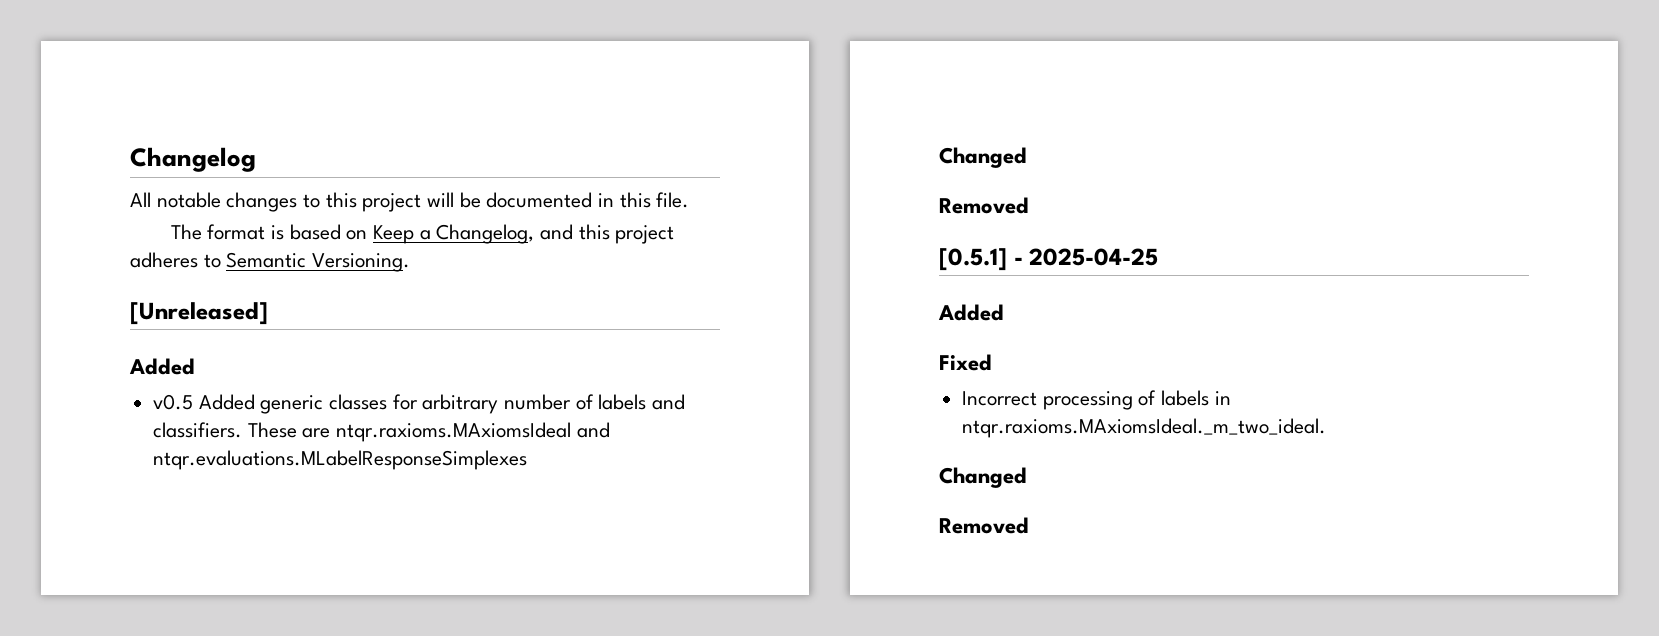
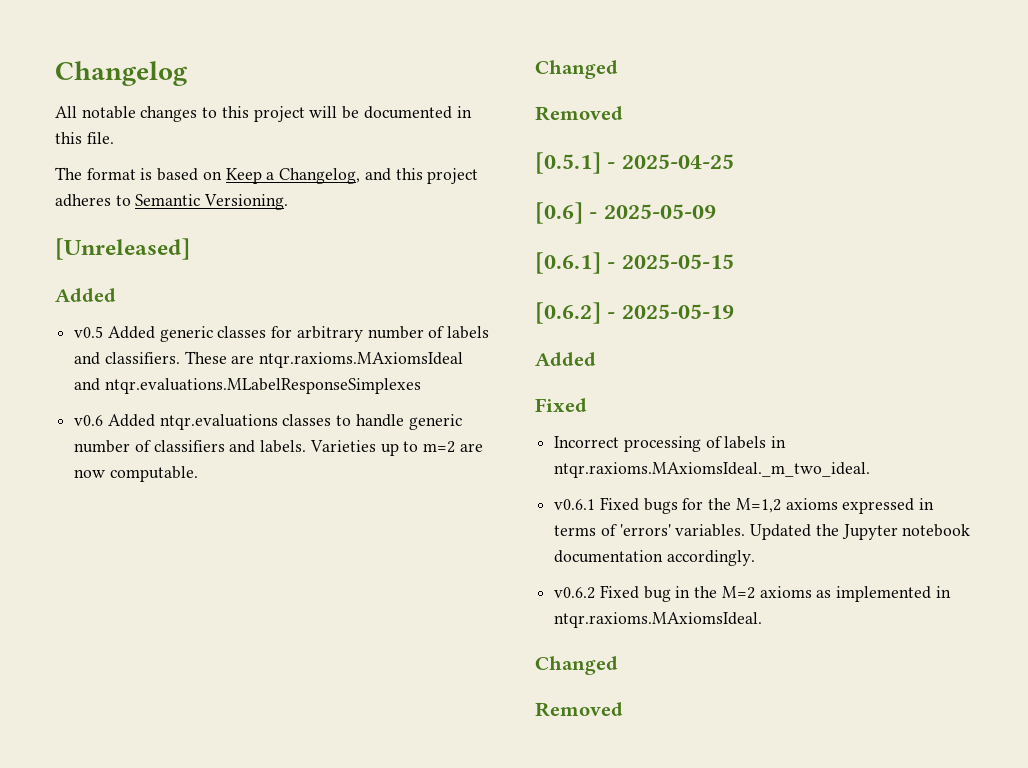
(528, 460) none -> [74,414,462,430] [74,440,483,456] [74,466,198,482] // v0.6 Added ntqr.evaluations classes to handle generic number of classifiers and labels. Varieties up to m=2 are now computable.
(1159, 257) none -> [535,202,716,224] [535,252,734,274] [535,302,734,324] // [0.6] - 2025-05-09 // [0.6.1] - 2025-05-15 // [0.6.2] - 2025-05-19
(1327, 428) none -> [554,497,935,514] [554,524,971,540] [554,550,755,566] [554,585,951,602] [554,612,763,628] // v0.6.1 Fixed bugs for the M=1,2 axioms expressed in terms of 'errors' variables. Updated the Jupyter notebook documentation accordingly. // v0.6.2 Fixed bug in the M=2 axioms as implemented in ntqr.raxioms.MAxiomsIdeal.

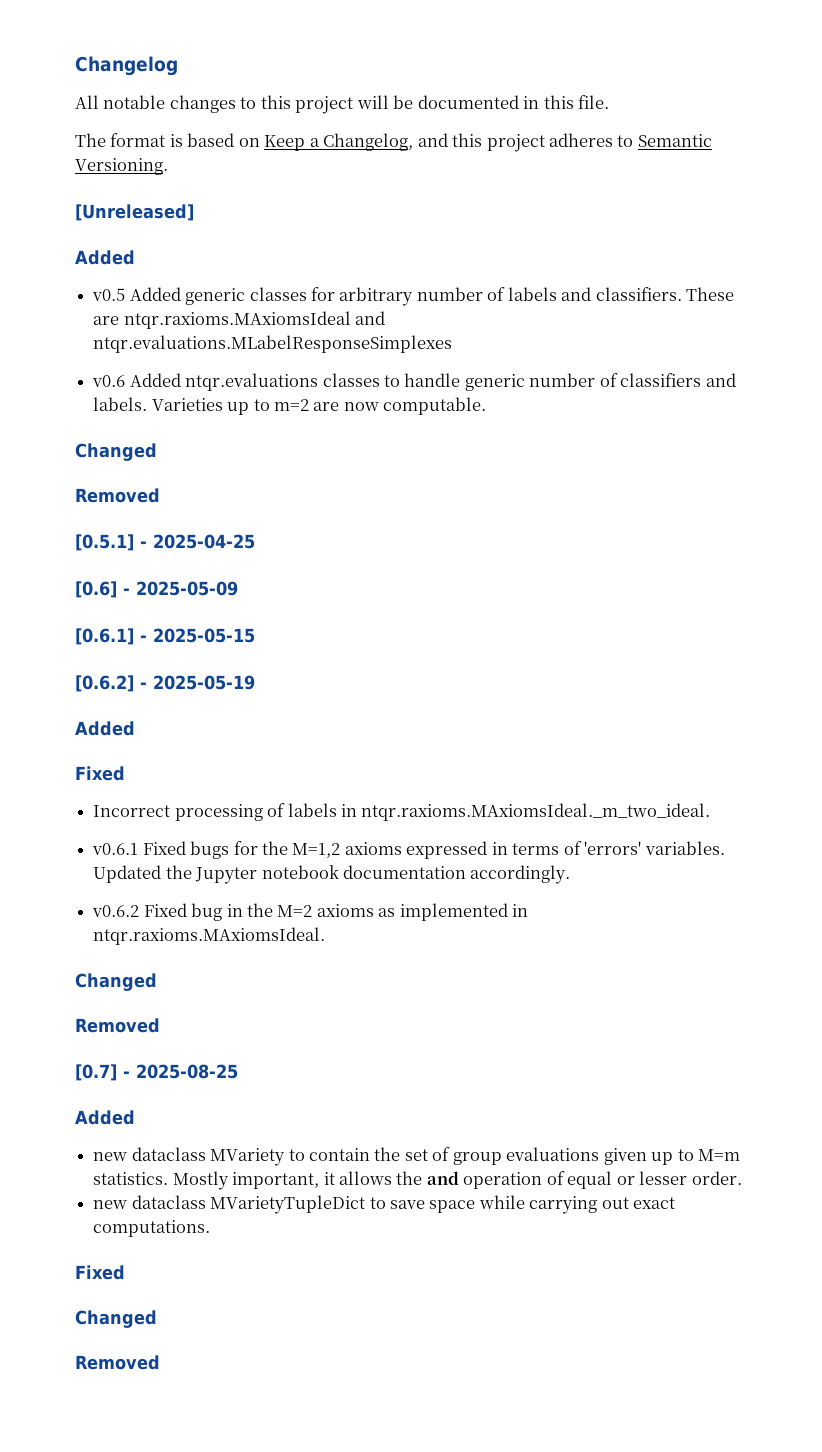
(623, 709) none -> [75,1064,238,1081] [75,1110,135,1125] [93,1147,741,1166] [93,1171,742,1190] [93,1195,676,1214] [93,1220,211,1237] [75,1265,125,1280] [75,1310,157,1328] [75,1355,160,1370] // [0.7] - 2025-08-25 // Added // new dataclass MVariety to contain the set of group evaluations given up to M=m statistics. Mostly important, it allows the and operation of equal or lesser order. // new dataclass MVarietyTupleDict to save space while carrying out exact computations. // Fixed // Changed // Removed

